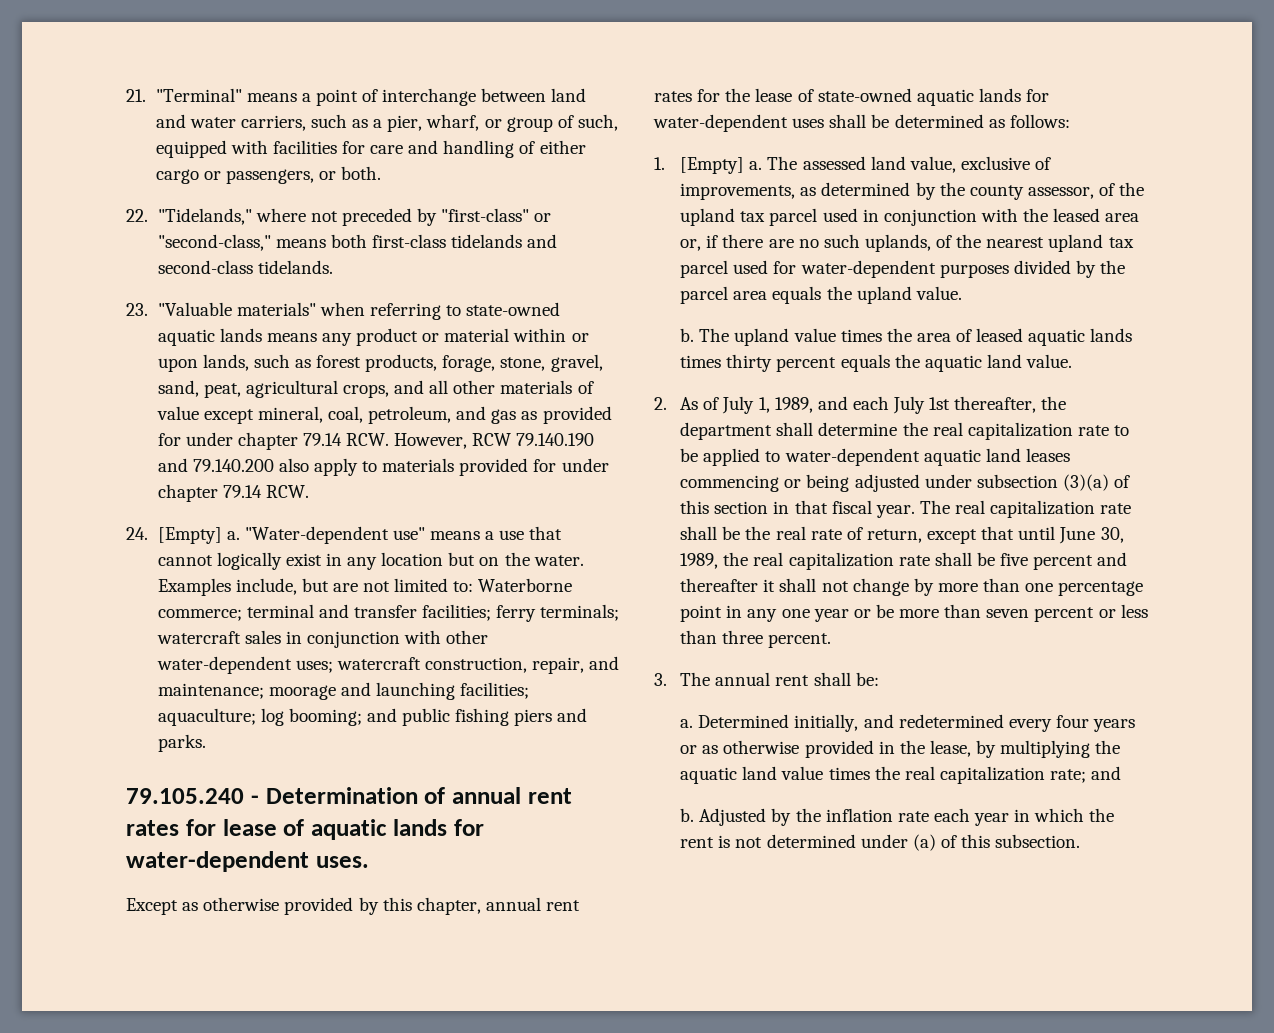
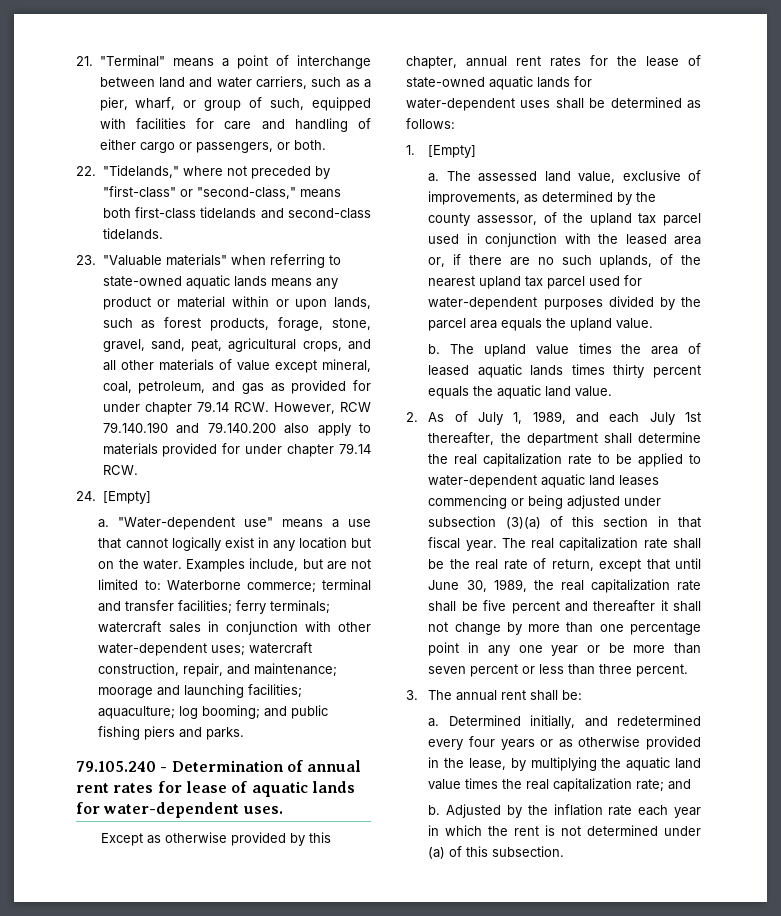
(222, 535) none -> (151, 497) //
(745, 165) none -> (477, 151) //

